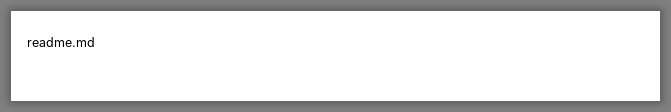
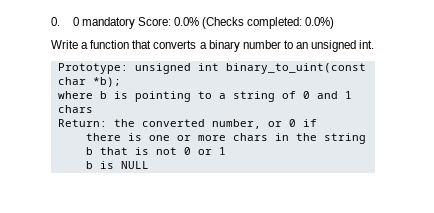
[27,37,95,47] readme.md -> [51,17,335,29] [51,40,375,52] [57,63,366,74] [57,77,121,87] [57,91,352,102] [57,105,93,113] [57,119,317,129] [85,133,366,144] [85,147,226,155] [85,161,149,169] 0. 0 mandatory Score: 0.0% (Checks completed: 0.0%) // Write a function that converts a binary number to an unsigned int. // Prototype: unsigned int binary_to_uint(const char *b); // where b is pointing to a string of 0 and 1 chars // Return: the converted number, or 0 if // there is one or more chars in the string b that is not 0 or 1 // b is NULL

